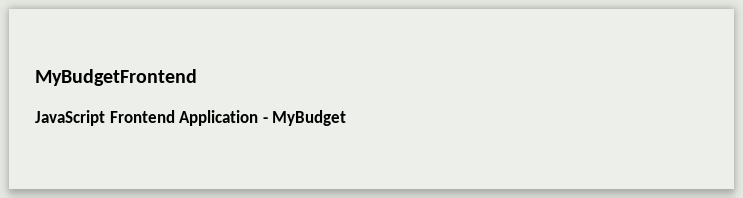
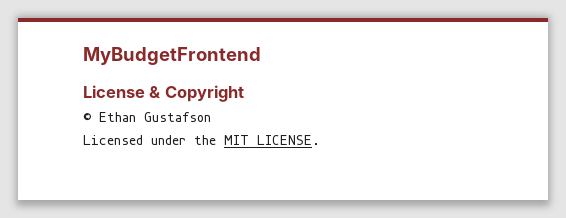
[35,110,347,126] JavaScript Frontend Application - MyBudget -> [83,85,244,102] [83,112,211,122] [83,135,320,145] License & Copyright // © Ethan Gustafson // Licensed under the MIT LICENSE.

